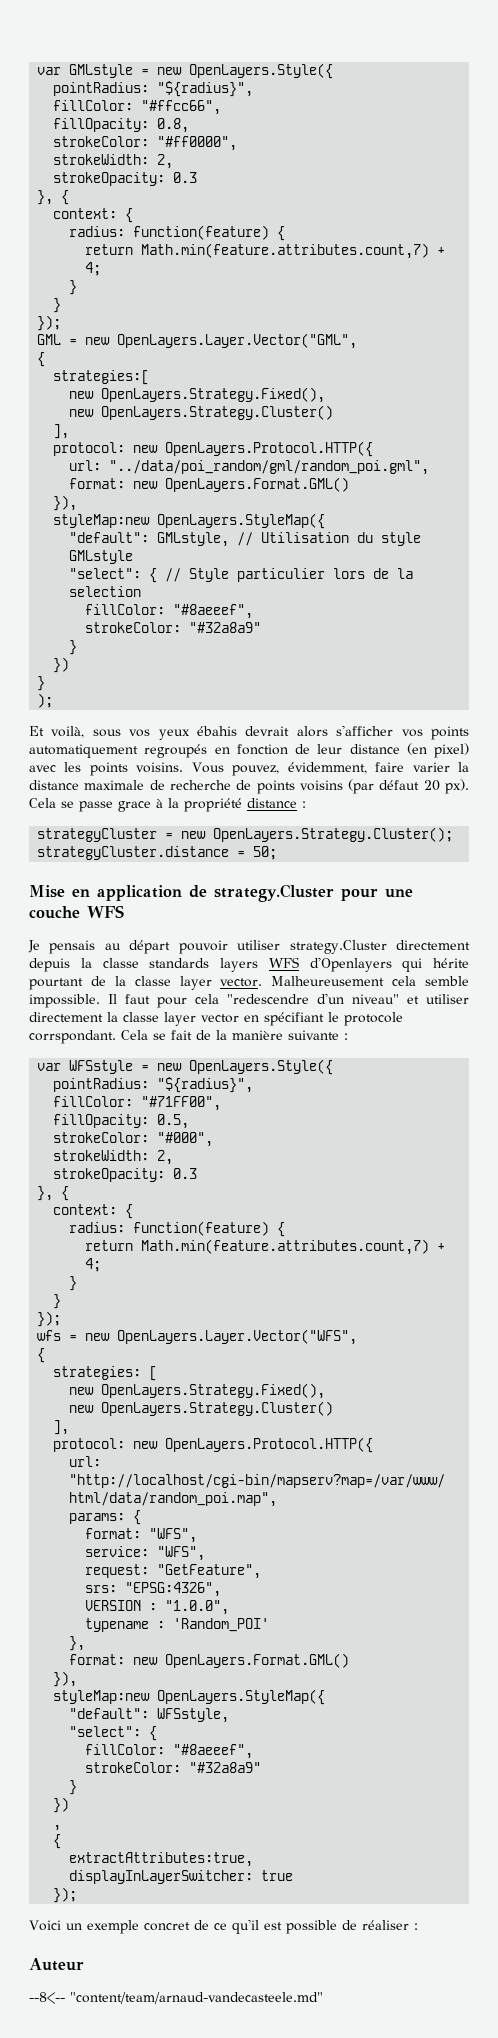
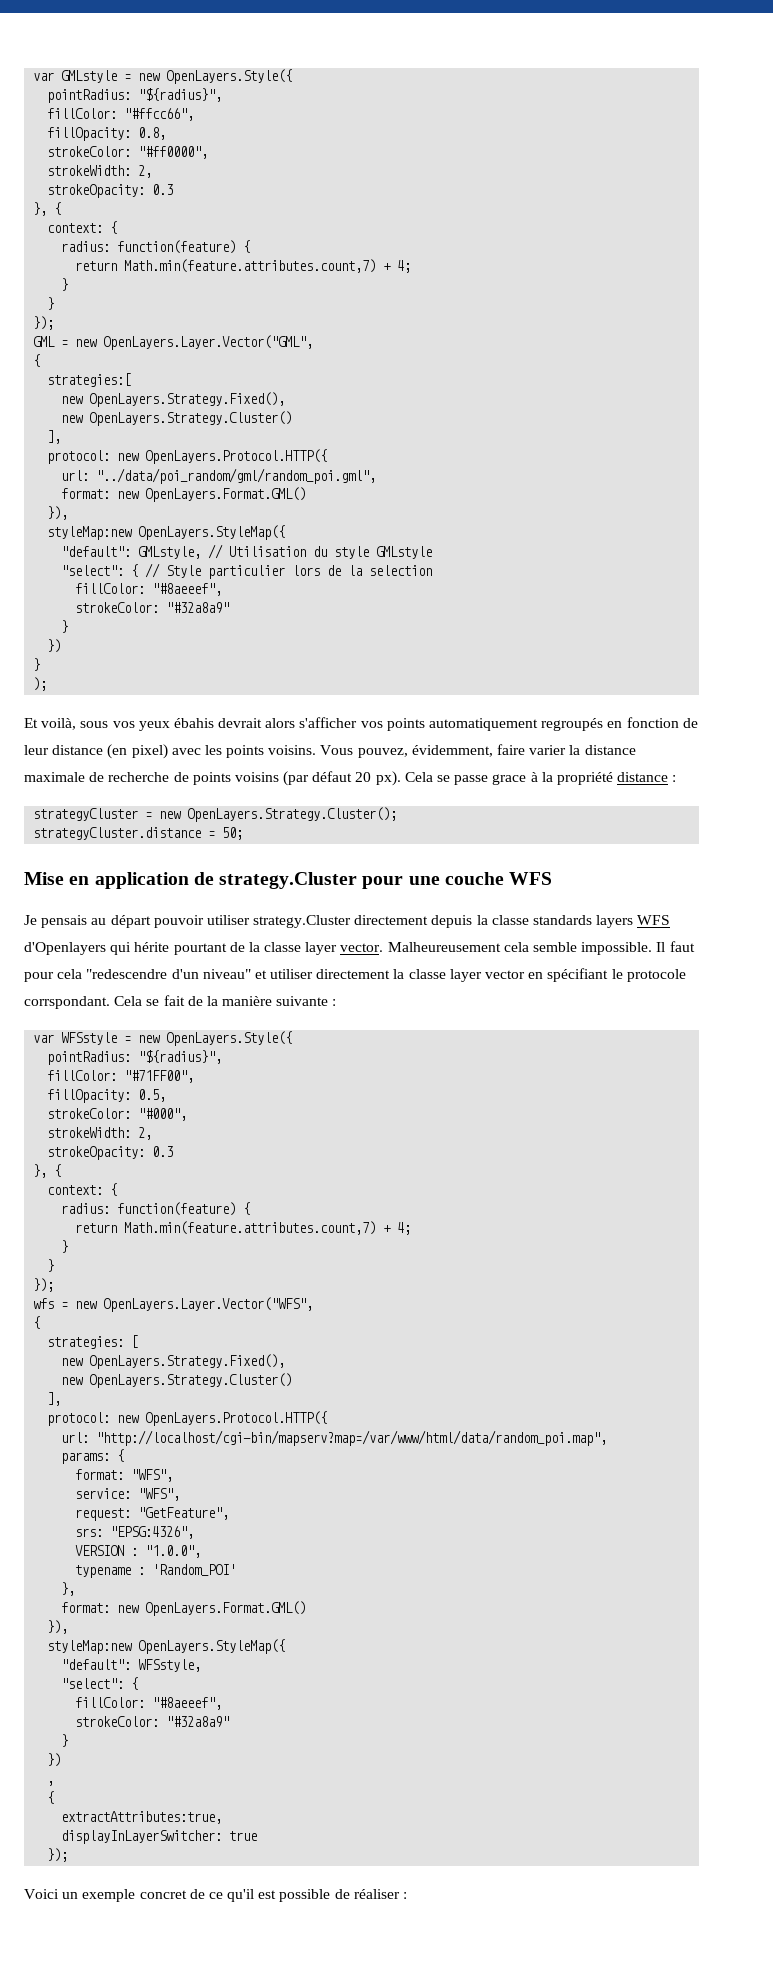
[29,1958,84,1971] [29,1992,323,2004] // Auteur // --8<-- "content/team/arnaud-vandecasteele.md" -> (408, 1895) none

